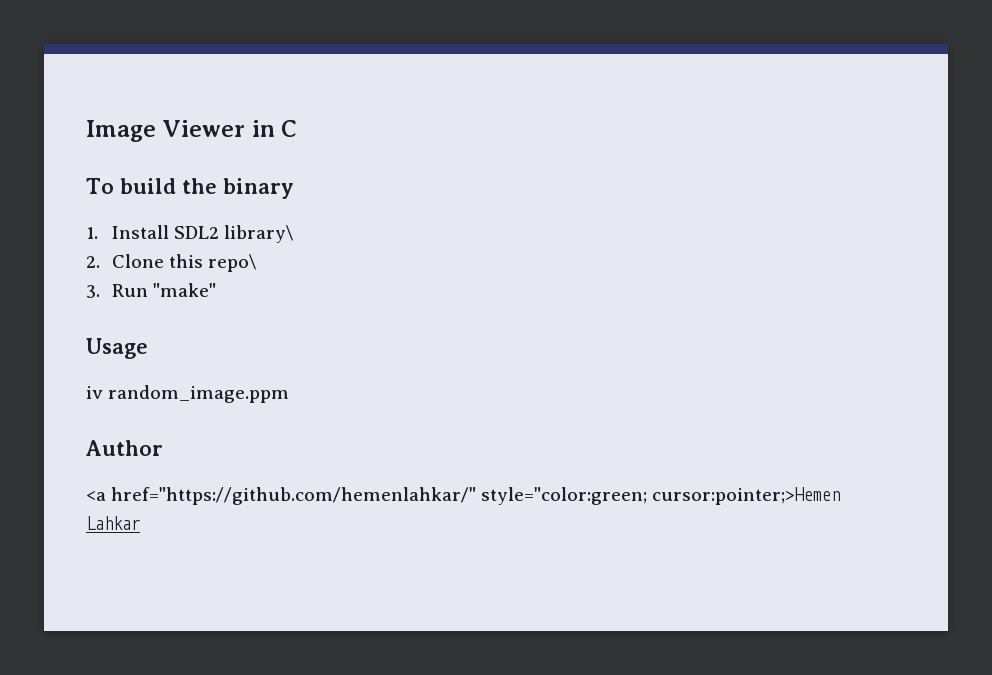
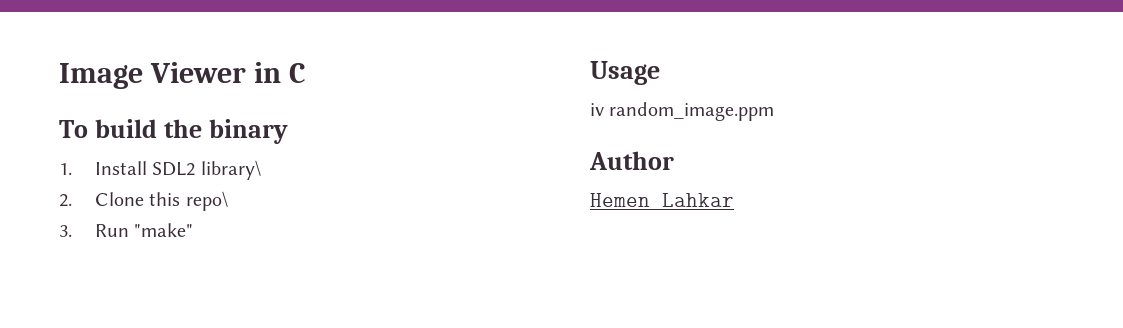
[86,487,841,505] <a href="https://github.com/hemenlahkar/" style="color:green; cursor:pointer;>Hemen -> [590,193,650,207] Hemen

